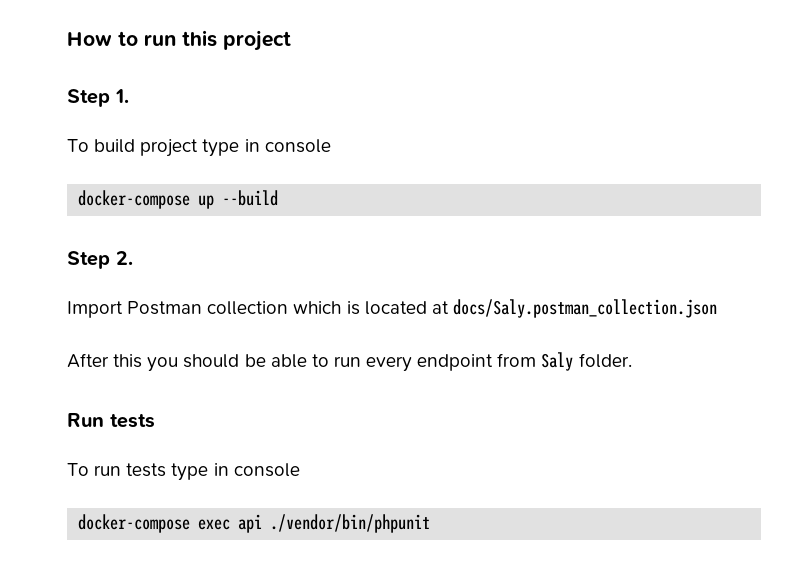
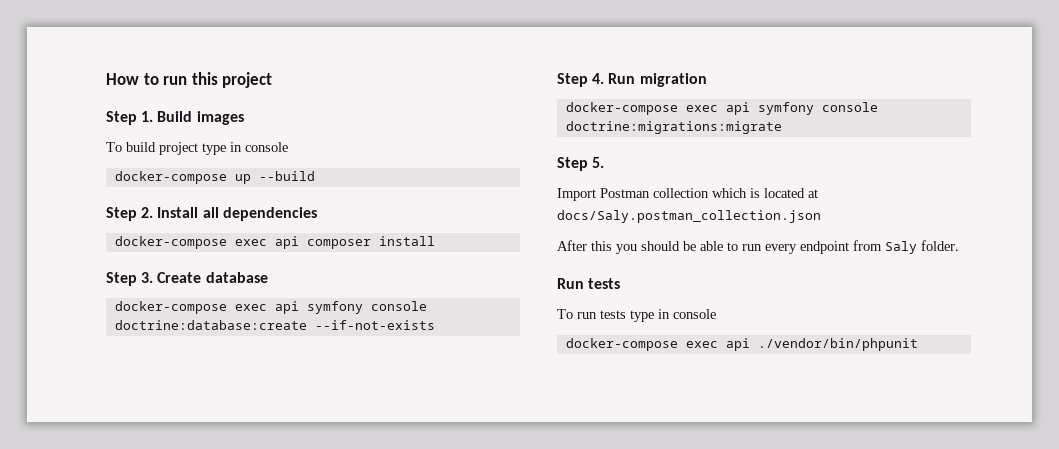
(129, 96) none -> [157,111,244,125] Build images
(133, 258) none -> [157,207,317,221] [114,236,435,249] [106,272,268,286] [114,301,427,314] [114,320,435,330] [557,73,707,87] [565,102,878,115] [565,121,782,134] [557,157,605,171] Install all dependencies // docker-compose exec api composer install // Step 3. Create database // docker-compose exec api symfony console doctrine:database:create --if-not-exists // Step 4. Run migration // docker-compose exec api symfony console doctrine:migrations:migrate // Step 5.

